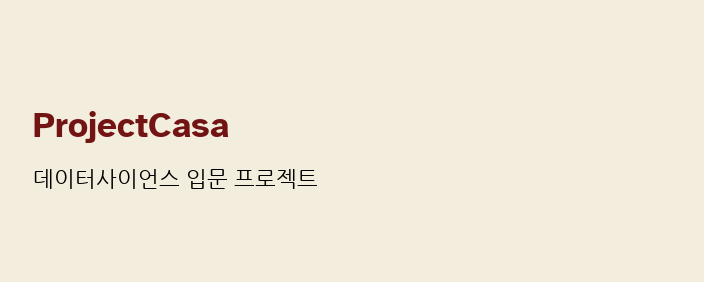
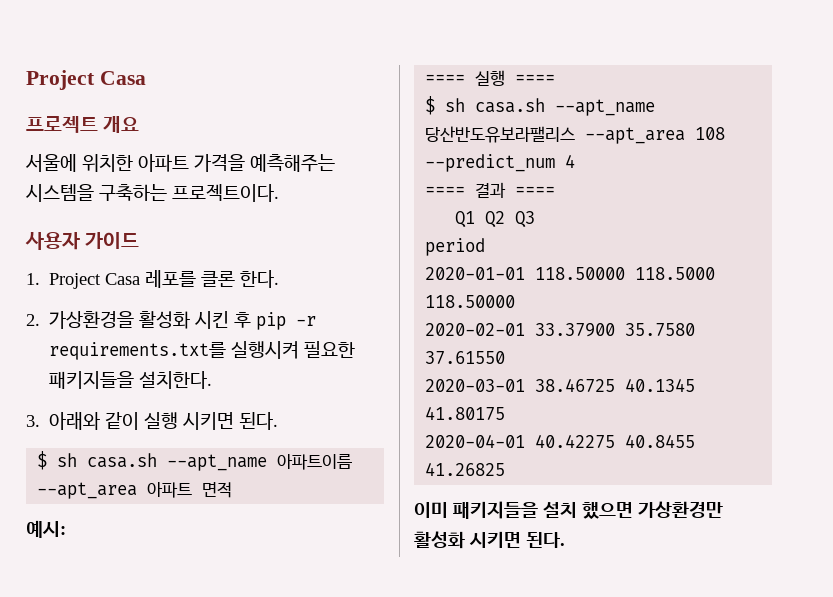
[33,111,229,143] [33,169,318,189] ProjectCasa // 데이터사이언스 입문 프로젝트 -> [26,70,146,90] [26,116,140,133] [25,154,335,172] [26,184,279,202] [25,232,140,250] [26,270,280,289] [26,311,317,330] [49,341,356,360] [49,371,213,389] [26,412,279,430] [37,451,353,471] [37,482,233,499] [26,520,66,538] [425,70,556,86] [425,96,656,116] [425,126,726,144] [425,154,576,172] [425,182,556,198] [455,211,536,228] [425,238,486,256] [425,267,716,280] [425,295,516,308] [425,323,696,337] [425,351,506,364] [425,378,696,392] [425,406,506,420] [425,434,696,448] [425,462,506,476] [414,501,723,519] [414,531,565,549] Project Casa // 프로젝트 개요 // 서울에 위치한 아파트 가격을 예측해주는 시스템을 구축하는 프로젝트이다. // 사용자 가이드 // 1. Project Casa 레포를 클론 한다. // 2. 가상환경을 활성화 시킨 후 pip -r requirements.txt를 실행시켜 필요한 패키지들을 설치한다. // 3. 아래와 같이 실행 시키면 된다. // $ sh casa.sh --apt_name 아파트이름 --apt_area 아파트 면적 // 예시: // ==== 실행 ==== // $ sh casa.sh --apt_name 당산반도유보라팰리스 --apt_area 108 --predict_num 4 // ==== 결과 ==== // Q1 Q2 Q3 // period // 2020-01-01 118.50000 118.5000 118.50000 // 2020-02-01 33.37900 35.7580 37.61550 // 2020-03-01 38.46725 40.1345 41.80175 // 2020-04-01 40.42275 40.8455 41.26825 // 이미 패키지들을 설치 했으면 가상환경만 활성화 시키면 된다.

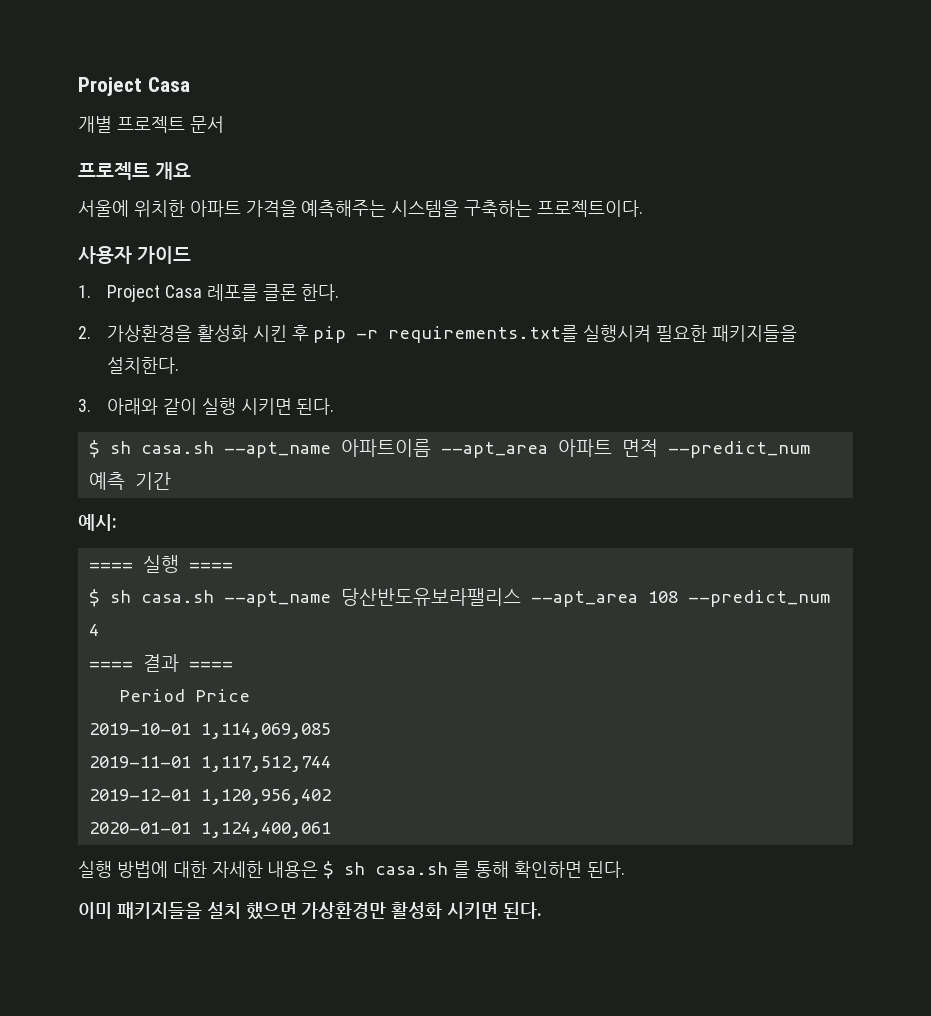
[26,70,146,90] Project Casa -> [78,77,190,96] [78,116,224,133] Project Casa // 개별 프로젝트 문서
(233, 490) none -> [667,441,810,458] [88,472,171,490] --predict_num 예측 기간
[455,211,536,228] [425,238,486,256] [425,267,716,280] [425,295,516,308] [425,323,696,337] [425,351,506,364] [425,378,696,392] [425,406,506,420] [425,434,696,448] [425,462,506,476] Q1 Q2 Q3 // period // 2020-01-01 118.50000 118.5000 118.50000 // 2020-02-01 33.37900 35.7580 37.61550 // 2020-03-01 38.46725 40.1345 41.80175 // 2020-04-01 40.42275 40.8455 41.26825 -> [118,689,250,702] [88,723,331,739] [88,756,331,772] [88,789,331,805] [88,822,331,838] [78,861,625,879] Period Price // 2019-10-01 1,114,069,085 // 2019-11-01 1,117,512,744 // 2019-12-01 1,120,956,402 // 2020-01-01 1,124,400,061 // 실행 방법에 대한 자세한 내용은 $ sh casa.sh 를 통해 확인하면 된다.

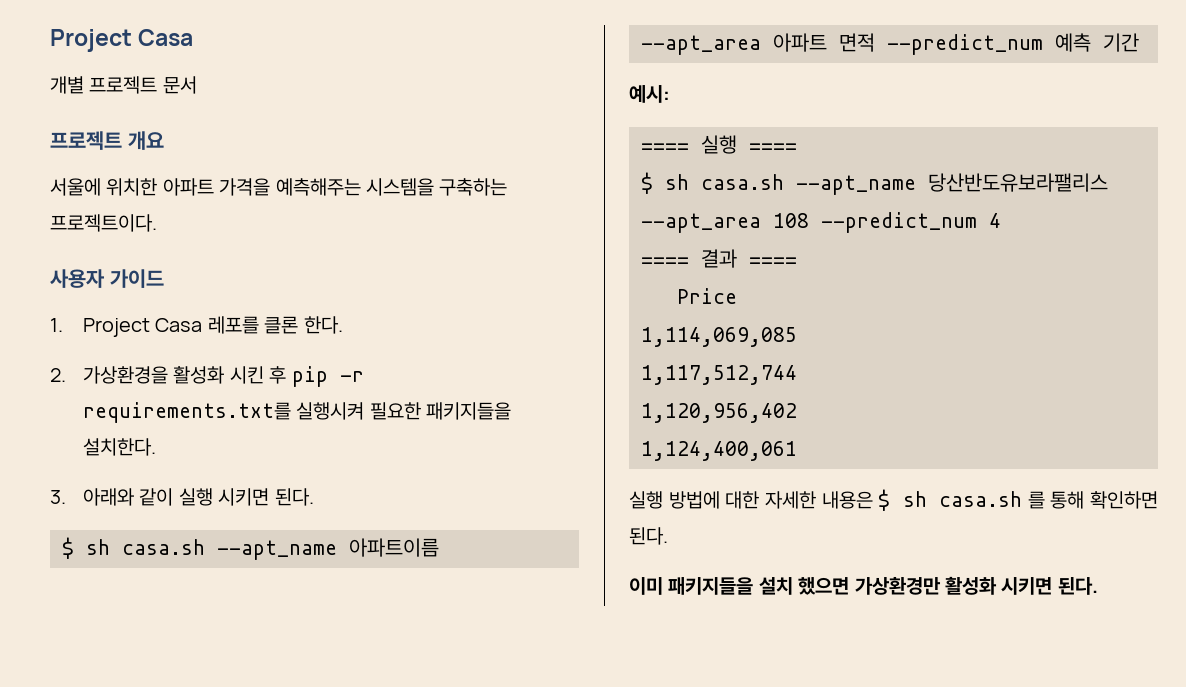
[118,689,185,702] Period -> (797, 261) none
[88,723,191,735] 2019-10-01 -> (737, 296) none
[88,756,191,768] 2019-11-01 -> (797, 337) none
[88,789,191,801] 2019-12-01 -> (797, 375) none
[88,822,191,834] 2020-01-01 -> (797, 413) none

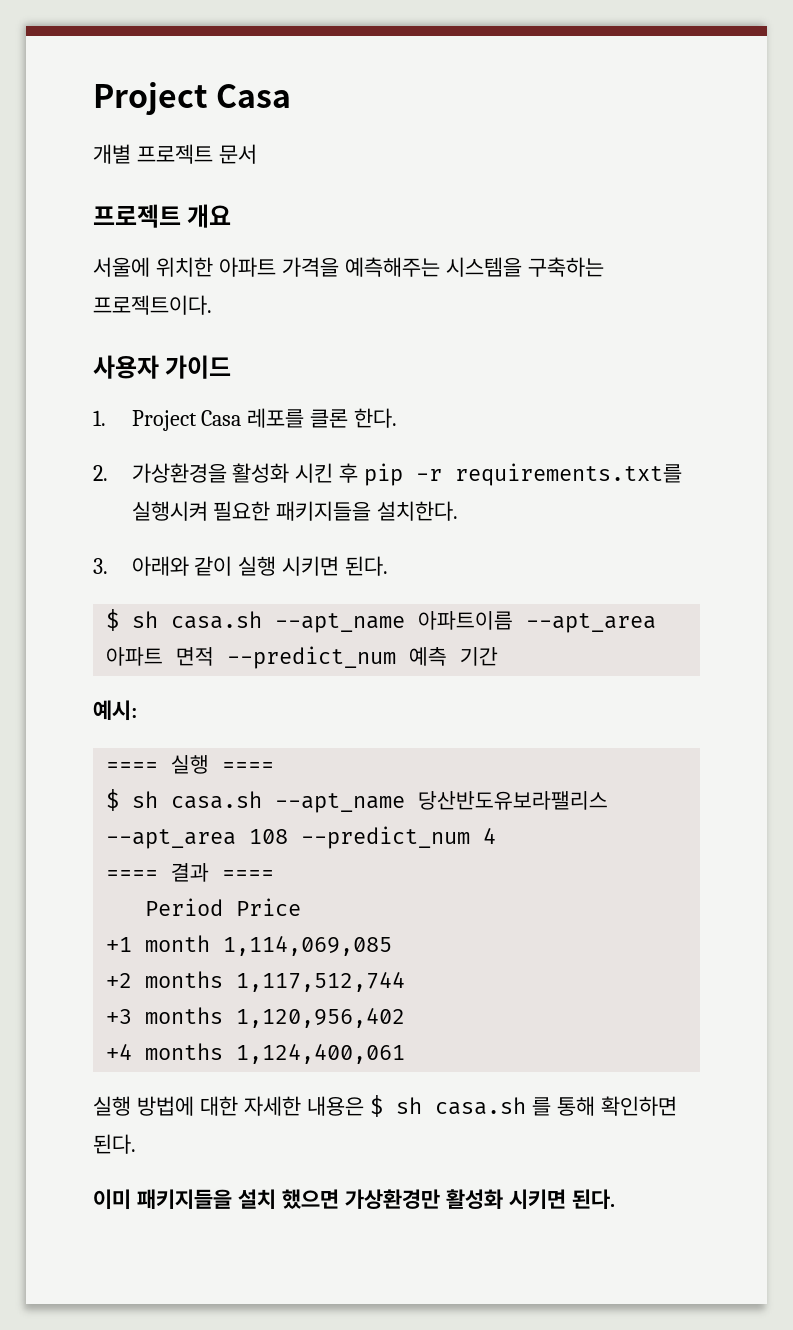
(797, 261) none -> [145,898,224,916] Period
(737, 296) none -> [106,935,211,952] +1 month
(797, 337) none -> [106,971,224,988] +2 months
(797, 375) none -> [106,1007,224,1024] +3 months
(797, 413) none -> [106,1043,224,1060] +4 months

